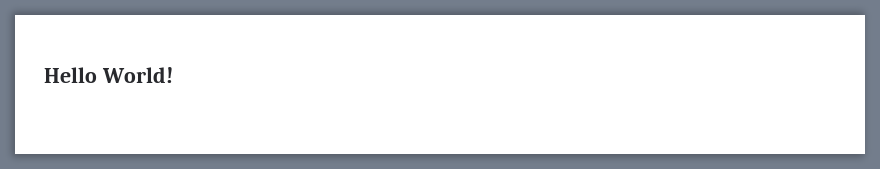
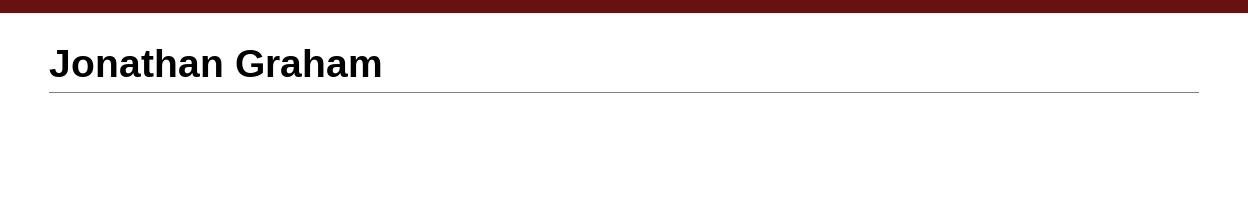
[44,67,173,83] Hello World! -> [49,49,383,77] Jonathan Graham

